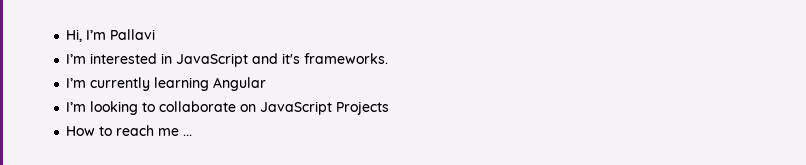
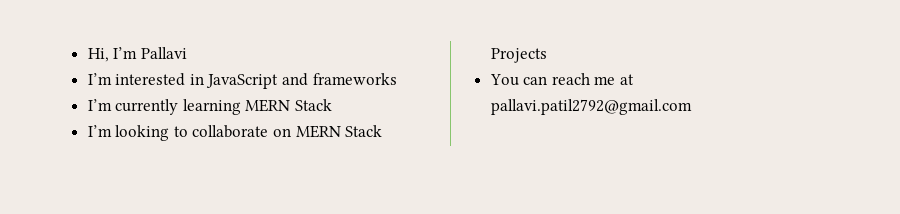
[282,53,389,64] it's frameworks. -> [312,73,397,85] frameworks
[213,77,267,91] Angular -> [245,99,333,112] MERN Stack
[260,101,333,115] JavaScript -> [295,125,383,138] MERN Stack
[66,125,193,136] How to reach me ... -> [489,73,635,86] [490,99,692,115] You can reach me at pallavi.patil2792@gmail.com

